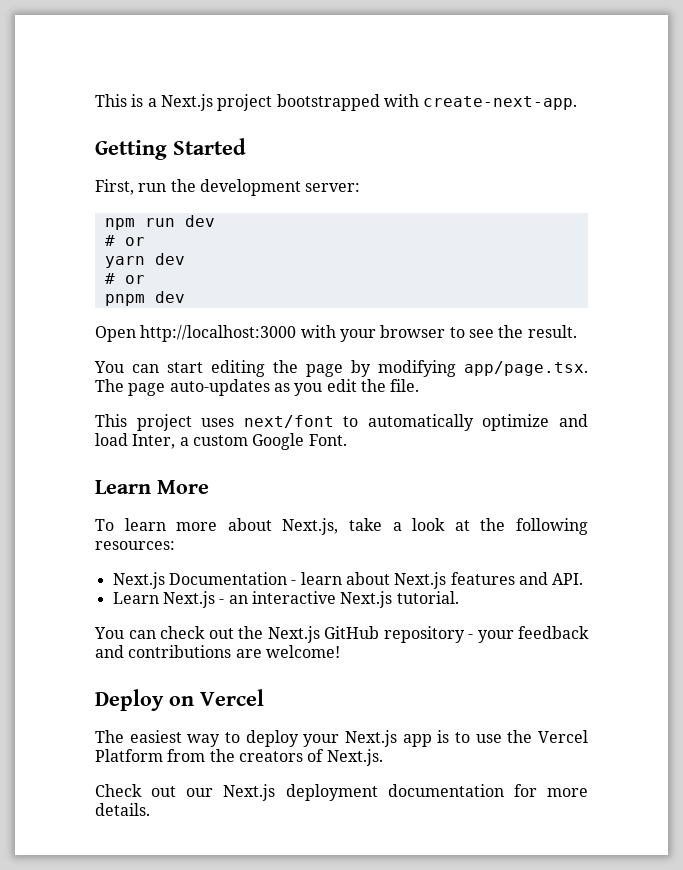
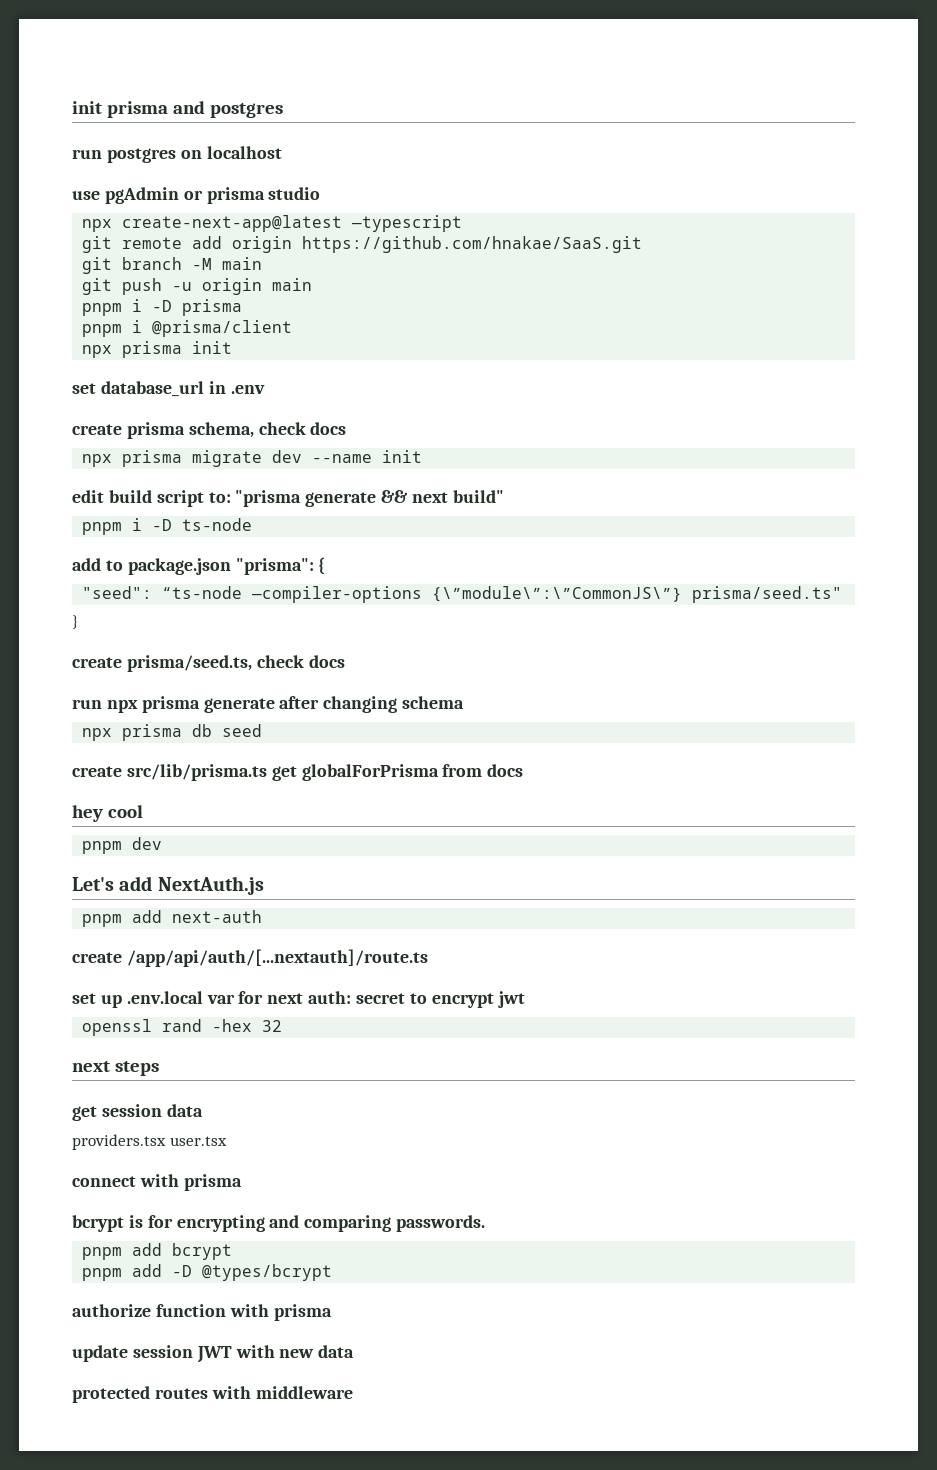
[95,94,578,111] [95,138,246,160] [95,179,361,196] [104,215,215,230] [104,235,145,246] [104,253,185,268] [104,273,145,284] [104,291,185,306] [95,325,577,342] [94,360,588,377] [95,379,420,396] [95,414,588,431] [95,433,347,450] [95,480,209,494] [95,518,589,535] [95,541,175,550] [112,572,584,589] [112,591,459,608] [94,626,589,643] [95,645,340,658] [95,689,264,711] [95,730,588,747] [95,749,383,766] [95,784,588,801] [95,803,150,816] This is a Next.js project bootstrapped with create-next-app. // Getting Started // First, run the development server: // npm run dev // # or // yarn dev // # or // pnpm dev // Open http://localhost:3000 with your browser to see the result. // You can start editing the page by modifying app/page.tsx. The page auto-updates as you edit the file. // This project uses next/font to automatically optimize and load Inter, a custom Google Font. // Learn More // To learn more about Next.js, take a look at the following resources: // Next.js Documentation - learn about Next.js features and API. // Learn Next.js - an interactive Next.js tutorial. // You can check out the Next.js GitHub repository - your feedback and contributions are welcome! // Deploy on Vercel // The easiest way to deploy your Next.js app is to use the Vercel Platform from the creators of Next.js. // Check out our Next.js deployment documentation for more details. -> [72,101,283,118] [72,146,282,163] [72,187,321,204] [82,215,463,232] [82,236,643,253] [82,257,263,274] [82,278,313,295] [82,299,243,316] [82,320,293,337] [82,341,233,358] [72,381,265,397] [72,422,347,439] [82,450,423,467] [72,490,504,507] [82,518,253,535] [72,557,326,575] [82,586,843,603] [72,615,79,629] [72,655,345,672] [72,696,465,713] [82,724,263,741] [72,764,524,781] [72,805,143,822] [82,837,163,854] [72,876,264,895] [82,910,263,927] [72,949,428,967] [72,991,525,1008] [82,1019,283,1036] [72,1061,159,1076] [72,1104,203,1121] [72,1134,227,1150] [72,1174,242,1191] [72,1215,486,1232] [82,1243,233,1260] [82,1264,333,1281] [72,1304,332,1321] [72,1345,355,1363] [72,1386,353,1403] init prisma and postgres // run postgres on localhost // use pgAdmin or prisma studio // npx create-next-app@latest —typescript // git remote add origin https://github.com/hnakae/SaaS.git // git branch -M main // git push -u origin main // pnpm i -D prisma // pnpm i @prisma/client // npx prisma init // set database_url in .env // create prisma schema, check docs // npx prisma migrate dev --name init // edit build script to: "prisma generate && next build" // pnpm i -D ts-node // add to package.json "prisma": { // "seed": “ts-node —compiler-options {\”module\”:\”CommonJS\”} prisma/seed.ts" // } // create prisma/seed.ts, check docs // run npx prisma generate after changing schema // npx prisma db seed // create src/lib/prisma.ts get globalForPrisma from docs // hey cool // pnpm dev // Let's add NextAuth.js // pnpm add next-auth // create /app/api/auth/[...nextauth]/route.ts // set up .env.local var for next auth: secret to encrypt jwt // openssl rand -hex 32 // next steps // get session data // providers.tsx user.tsx // connect with prisma // bcrypt is for encrypting and comparing passwords. // pnpm add bcrypt // pnpm add -D @types/bcrypt // authorize function with prisma // update session JWT with new data // protected routes with middleware

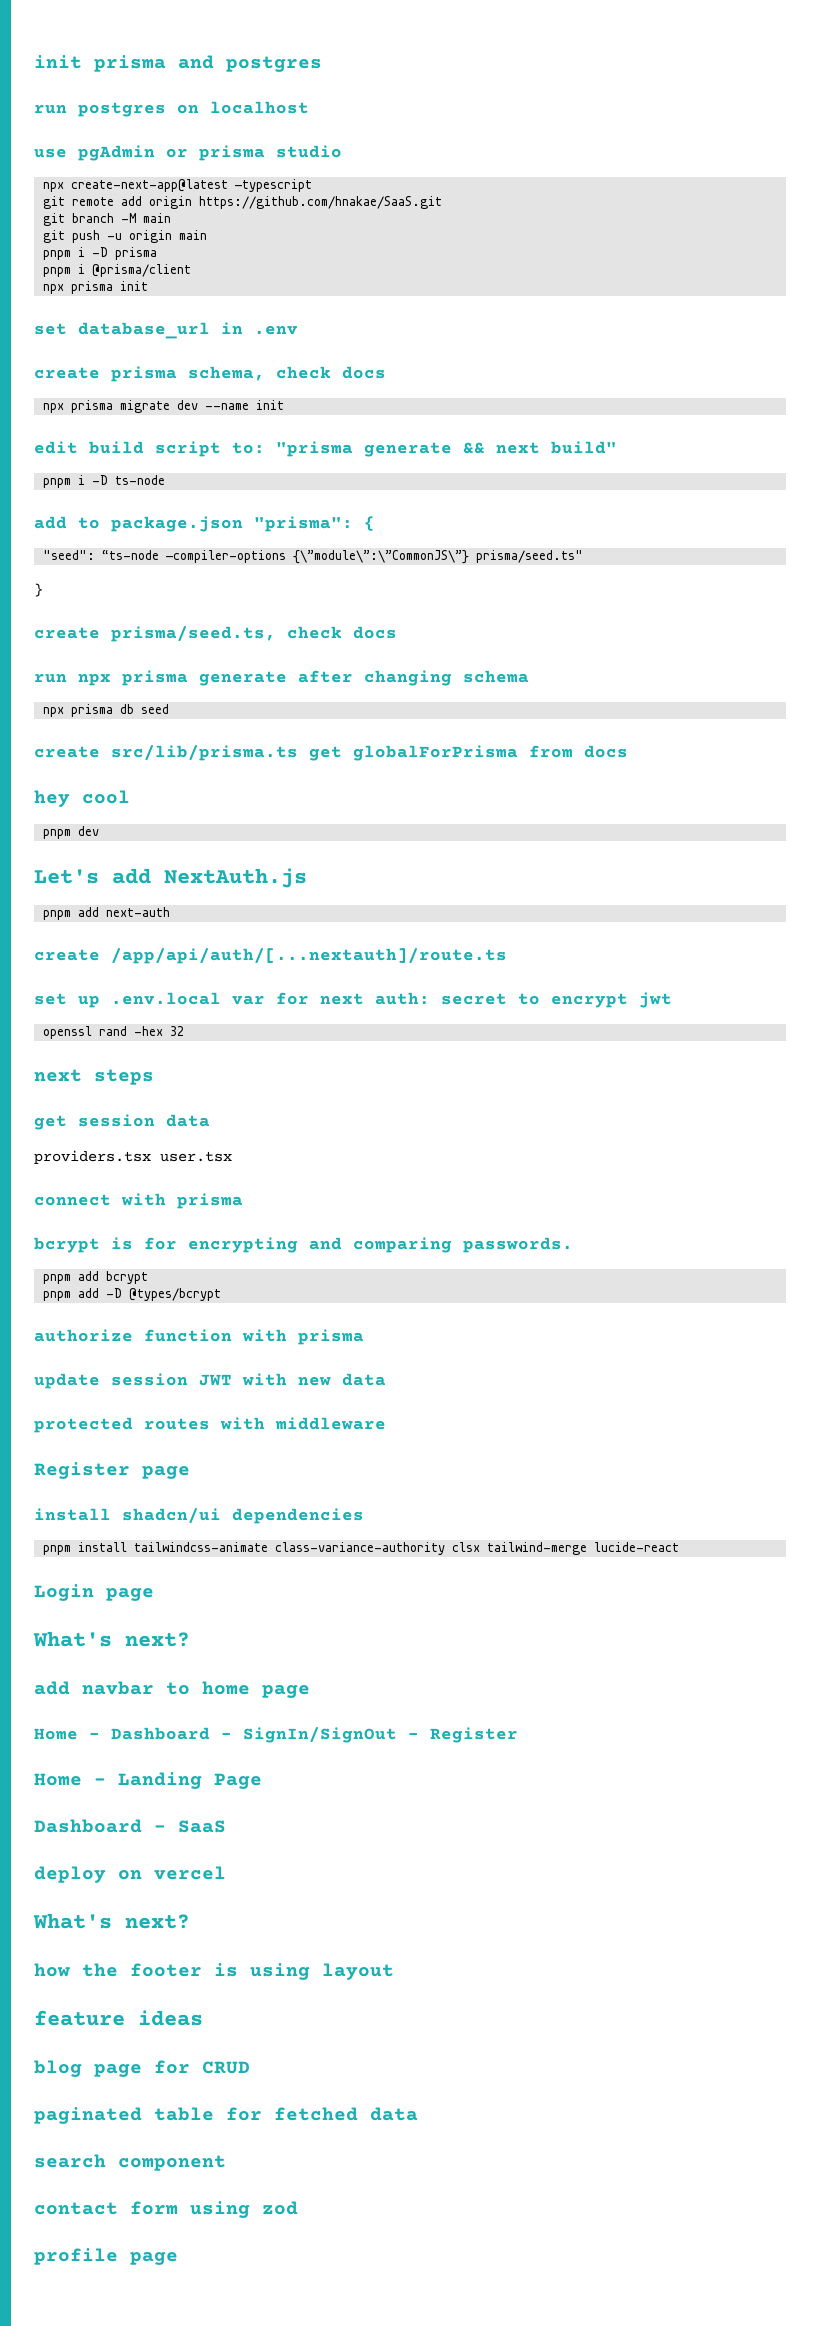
(353, 1392) none -> [34,1462,190,1479] [34,1508,364,1524] [43,1542,680,1555] [34,1584,154,1601] [33,1631,190,1647] [34,1681,310,1698] [34,1727,518,1743] [34,1772,262,1789] [34,1819,226,1833] [34,1866,226,1883] [33,1913,190,1929] [34,1963,394,1980] [34,2010,203,2026] [34,2060,250,2077] [34,2107,418,2124] [34,2154,226,2171] [34,2201,298,2218] [34,2248,178,2265] // Register page // install shadcn/ui dependencies // pnpm install tailwindcss-animate class-variance-authority clsx tailwind-merge lucide-react // Login page // What's next? // add navbar to home page // Home - Dashboard - SignIn/SignOut - Register // Home - Landing Page // Dashboard - SaaS // deploy on vercel // What's next? // how the footer is using layout // feature ideas // blog page for CRUD // paginated table for fetched data // search component // contact form using zod // profile page

